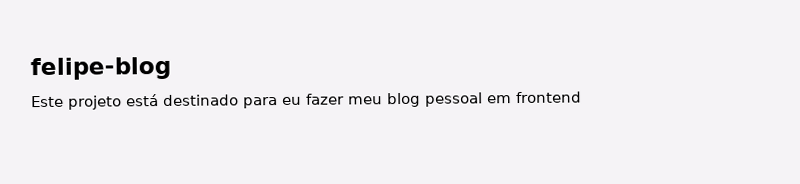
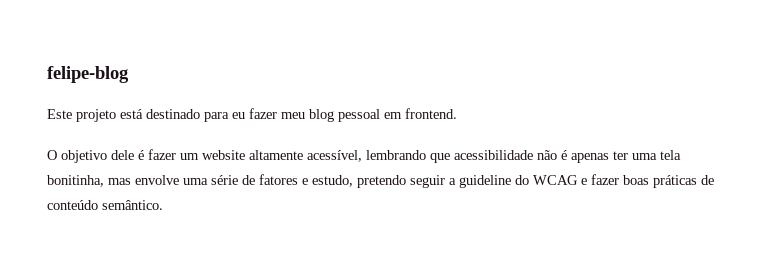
[516,91,582,104] frontend -> [405,108,457,119] [47,149,681,163] [47,174,714,188] [47,200,163,210] frontend. // O objetivo dele é fazer um website altamente acessível, lembrando que acessibilidade não é apenas ter uma tela bonitinha, mas envolve uma série de fatores e estudo, pretendo seguir a guideline do WCAG e fazer boas práticas de conteúdo semântico.

